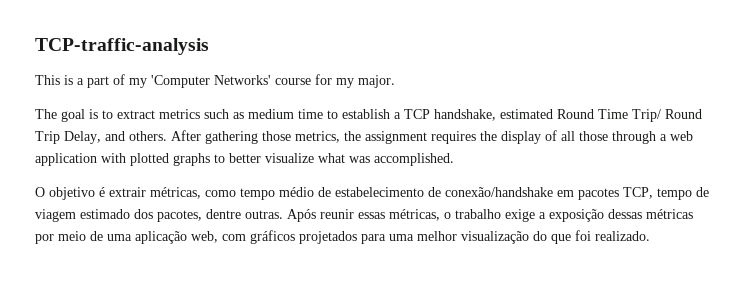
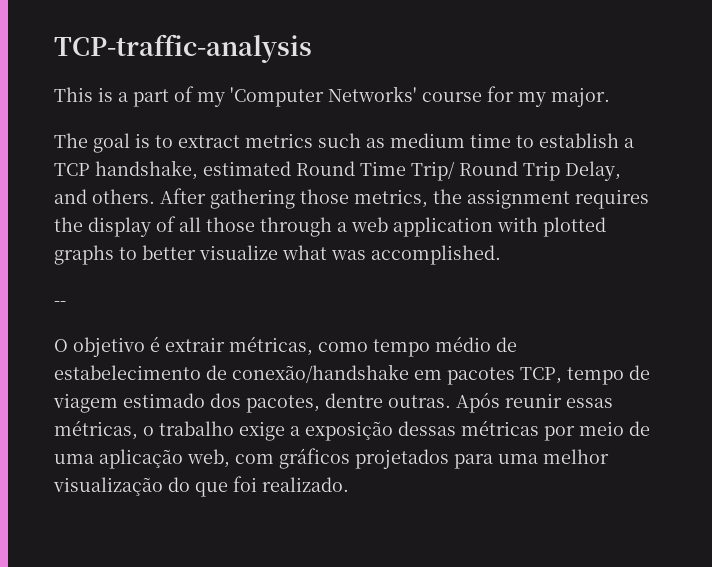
(454, 159) none -> [54,301,66,306] // --

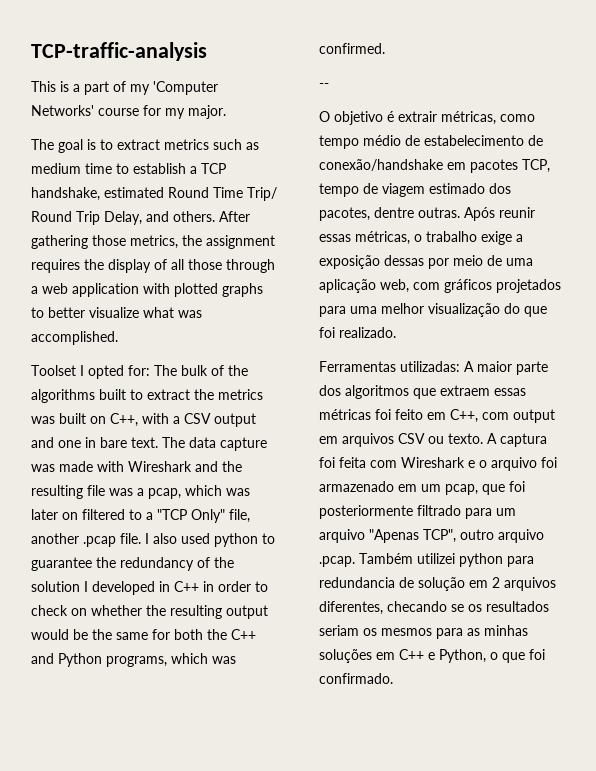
(501, 255) none -> [31,365,248,379] [31,389,263,403] [31,413,256,427] [31,437,267,451] [31,461,242,472] [31,485,250,499] [31,509,250,523] [31,533,275,547] [31,557,234,571] [31,581,268,595] [31,605,268,619] [31,629,256,640] [31,653,236,667] [319,43,385,54] // Toolset I opted for: The bulk of the algorithms built to extract the metrics was built on C++, with a CSV output and one in bare text. The data capture was made with Wireshark and the resulting file was a pcap, which was later on filtered to a "TCP Only" file, another .pcap file. I also used python to guarantee the redundancy of the solution I developed in C++ in order to check on whether the resulting output would be the same for both the C++ and Python programs, which was confirmed.
[461,420,539,436] métricas -> (424, 260) none
(349, 484) none -> [319,361,548,375] [319,385,526,399] [319,409,555,423] [319,433,547,447] [319,457,557,471] [319,481,525,495] [319,505,516,519] [319,529,544,543] [319,553,534,567] [319,577,556,591] [319,601,549,615] [319,625,528,639] [319,649,545,663] [319,673,393,684] // Ferramentas utilizadas: A maior parte dos algoritmos que extraem essas métricas foi feito em C++, com output em arquivos CSV ou texto. A captura foi feita com Wireshark e o arquivo foi armazenado em um pcap, que foi posteriormente filtrado para um arquivo "Apenas TCP", outro arquivo .pcap. Também utilizei python para redundancia de solução em 2 arquivos diferentes, checando se os resultados seriam os mesmos para as minhas soluções em C++ e Python, o que foi confirmado.

